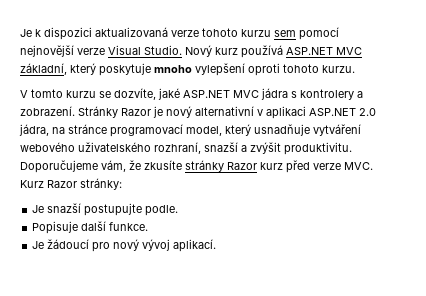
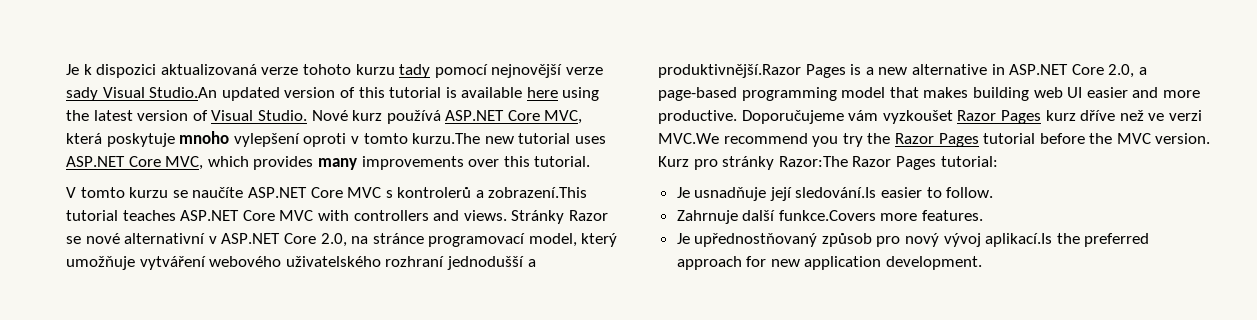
[274,30,296,37] sem -> [399,64,431,78] tady
(105, 51) none -> [66,87,600,101] [66,110,208,121] sady Visual Studio.An updated version of this tutorial is available here using the latest version of
[185,45,212,57] Nový -> [311,110,348,121] Nové
[336,47,362,55] [20,63,96,75] MVC základní, který -> [507,110,583,124] [66,133,102,144] Core MVC, která
[283,64,355,73] [20,88,363,100] [20,106,376,119] [19,124,49,136] tohoto kurzu. // V tomto kurzu se dozvíte, jaké ASP.NET MVC jádra s kontrolery a zobrazení. Stránky Razor je nový alternativní v aplikaci ASP.NET 2.0 jádra, -> [350,133,606,144] [66,156,591,170] [66,187,588,198] [66,210,608,224] [66,233,347,247] v tomto kurzu.The new tutorial uses ASP.NET Core MVC, which provides many improvements over this tutorial. // V tomto kurzu se naučíte ASP.NET Core MVC s kontrolerů a zobrazení.This tutorial teaches ASP.NET Core MVC with controllers and views. Stránky Razor se nové alternativní v ASP.NET Core 2.0,
[254,124,310,136] usnadňuje -> [66,256,135,270] umožňuje
[154,142,352,155] [20,160,373,173] [20,178,122,190] [32,203,179,216] [32,221,149,234] [32,239,90,249] rozhraní, snazší a zvýšit produktivitu. Doporučujeme vám, že zkusíte stránky Razor kurz před verze MVC. Kurz Razor stránky: // Je snazší postupujte podle. // Popisuje další funkce. // Je žádoucí -> [385,256,536,270] [658,64,1147,78] [658,87,1200,101] [658,110,1202,124] [658,133,1211,147] [658,156,998,170] [676,187,994,201] [676,210,984,224] [676,233,872,247] rozhraní jednodušší a produktivnější.Razor Pages is a new alternative in ASP.NET Core 2.0, a page-based programming model that makes building web UI easier and more productive. Doporučujeme vám vyzkoušet Razor Pages kurz dříve než ve verzi MVC.We recommend you try the Razor Pages tutorial before the MVC version. Kurz pro stránky Razor:The Razor Pages tutorial: // Je usnadňuje její sledování.Is easier to follow. // Zahrnuje další funkce.Covers more features. // Je upřednostňovaný způsob
[173,239,217,252] aplikací. -> [985,233,1150,247] [676,256,983,270] aplikací.Is the preferred approach for new application development.

